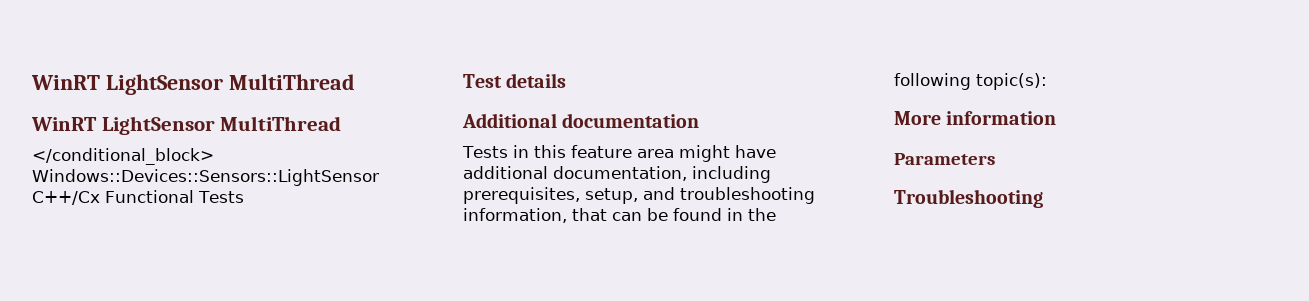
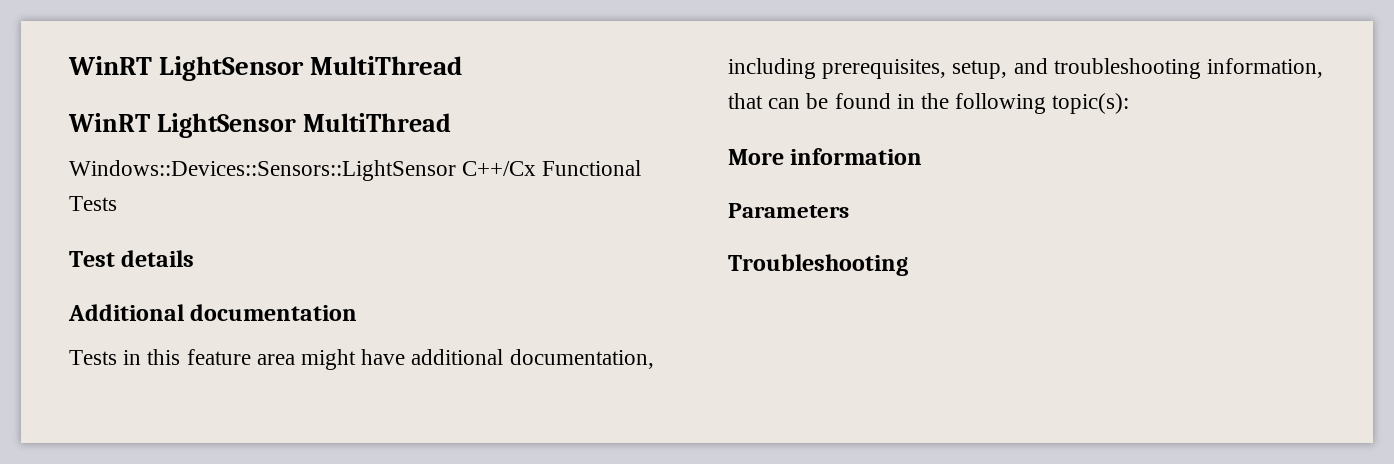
[32,148,214,165] </conditional_block> -> (451, 122) none

